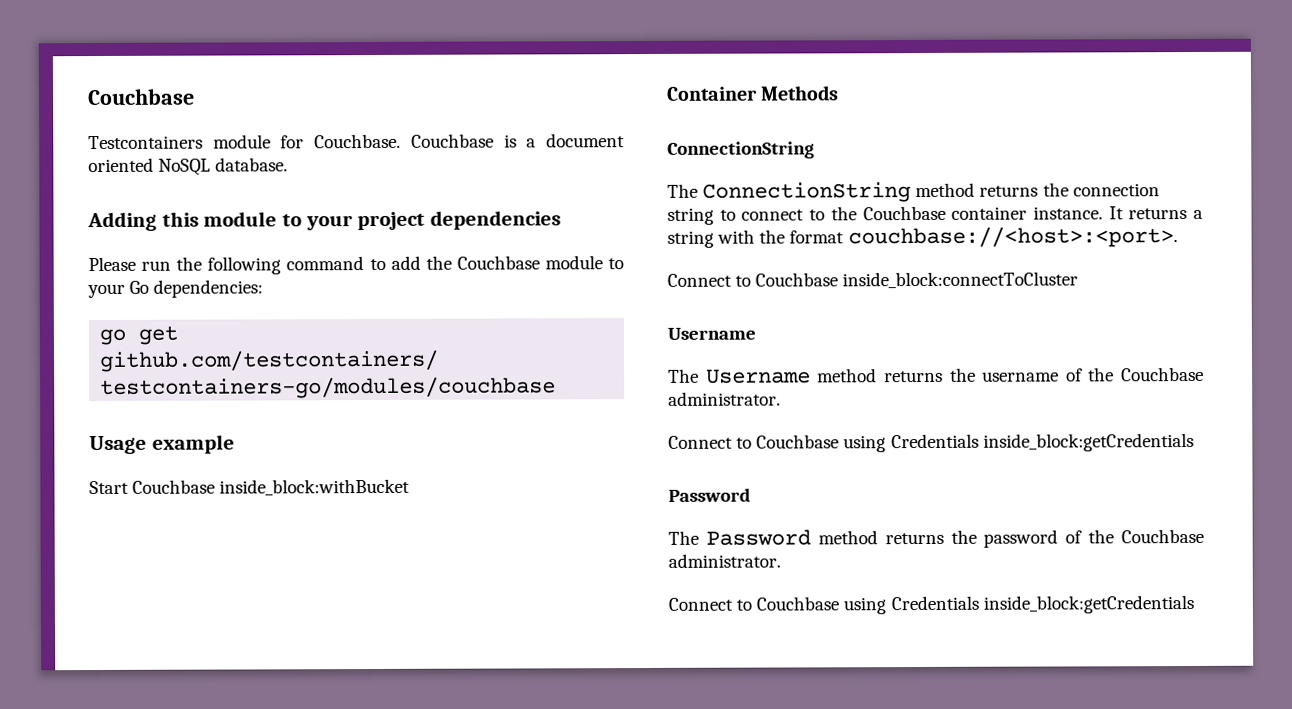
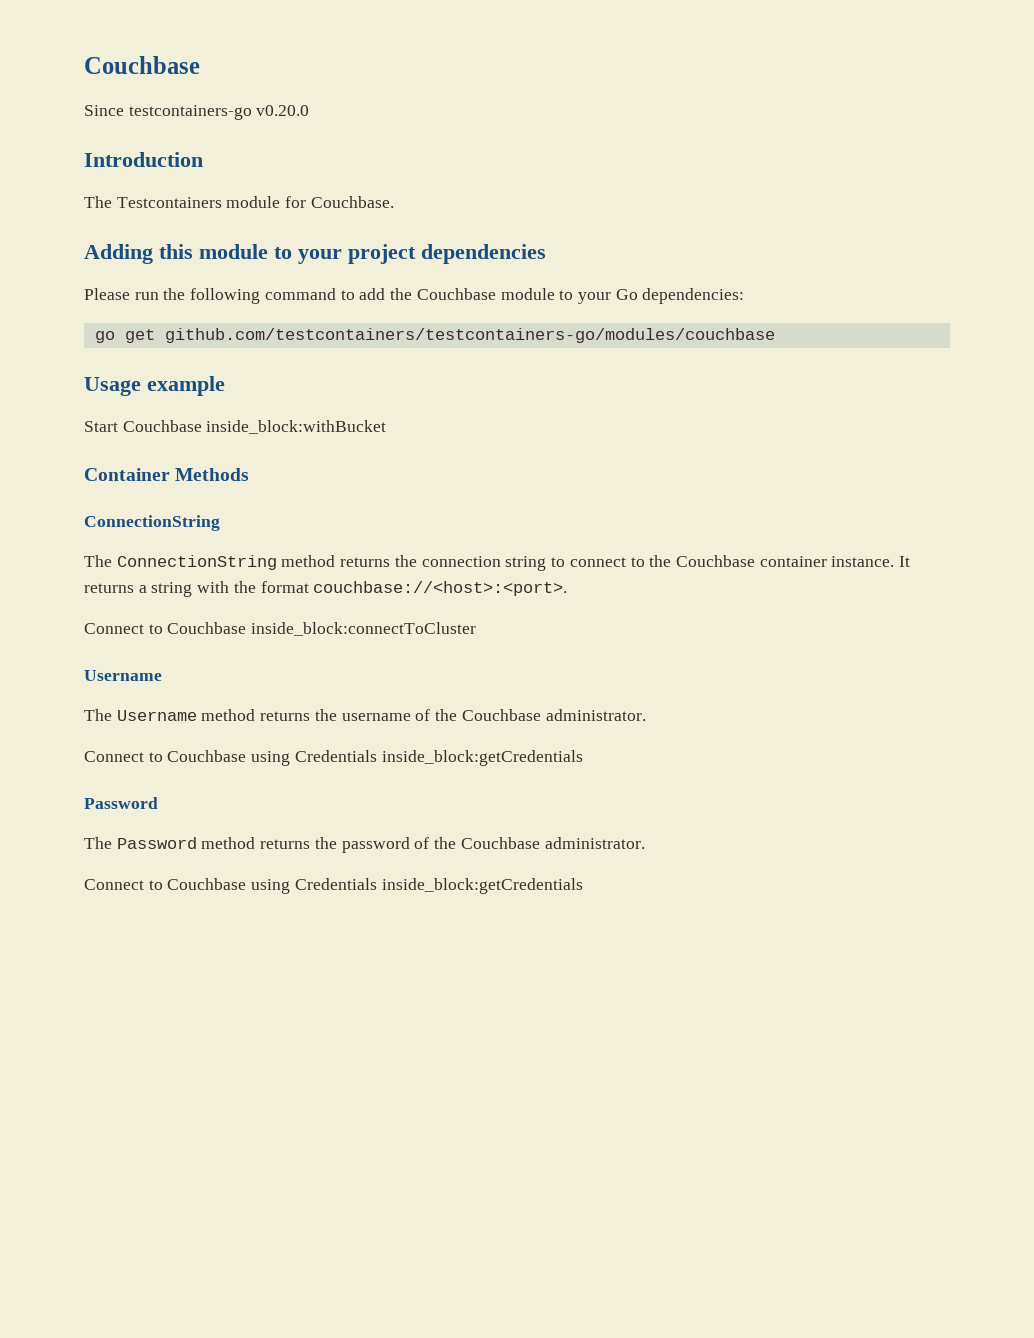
(195, 97) none -> [84,105,310,120] [84,152,203,167] [84,196,112,208] Since testcontainers-go v0.20.0 // Introduction // The
[410,133,625,148] [88,157,289,176] Couchbase is a document oriented NoSQL database. -> (394, 202) none

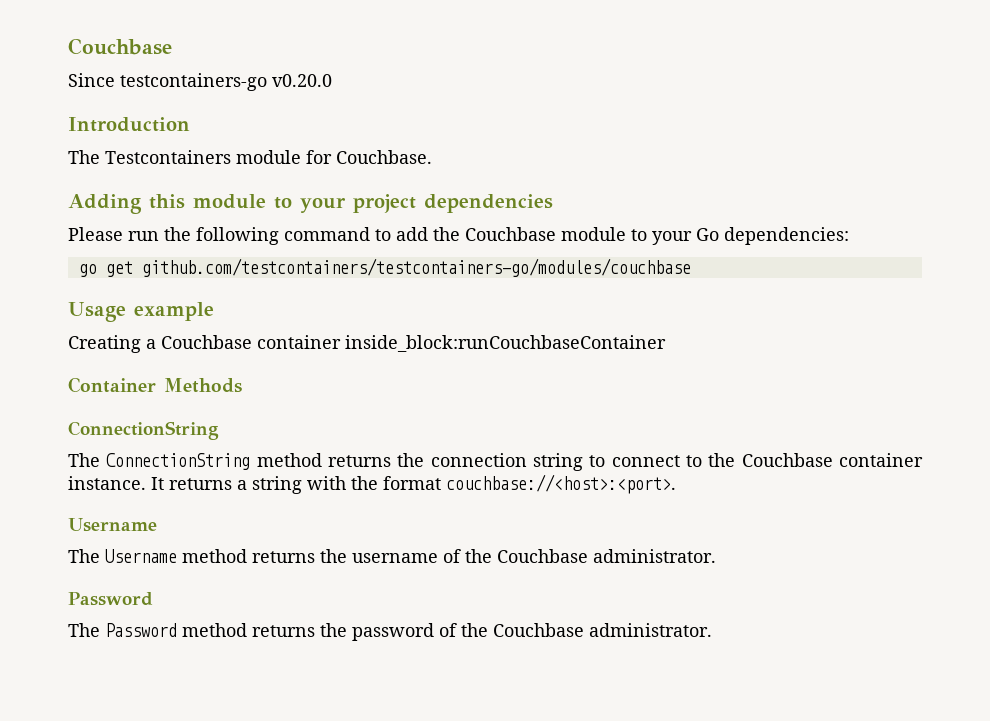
[84,420,387,434] Start Couchbase inside_block:withBucket -> [68,335,666,353] Creating a Couchbase container inside_block:runCouchbaseContainer
[84,622,477,636] // Connect to Couchbase inside_block:connectToCluster -> (676, 484) none
[84,750,583,766] // Connect to Couchbase using Credentials inside_block:getCredentials -> (716, 556) none
[84,878,583,894] // Connect to Couchbase using Credentials inside_block:getCredentials -> (712, 630) none

